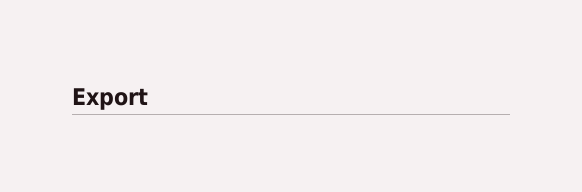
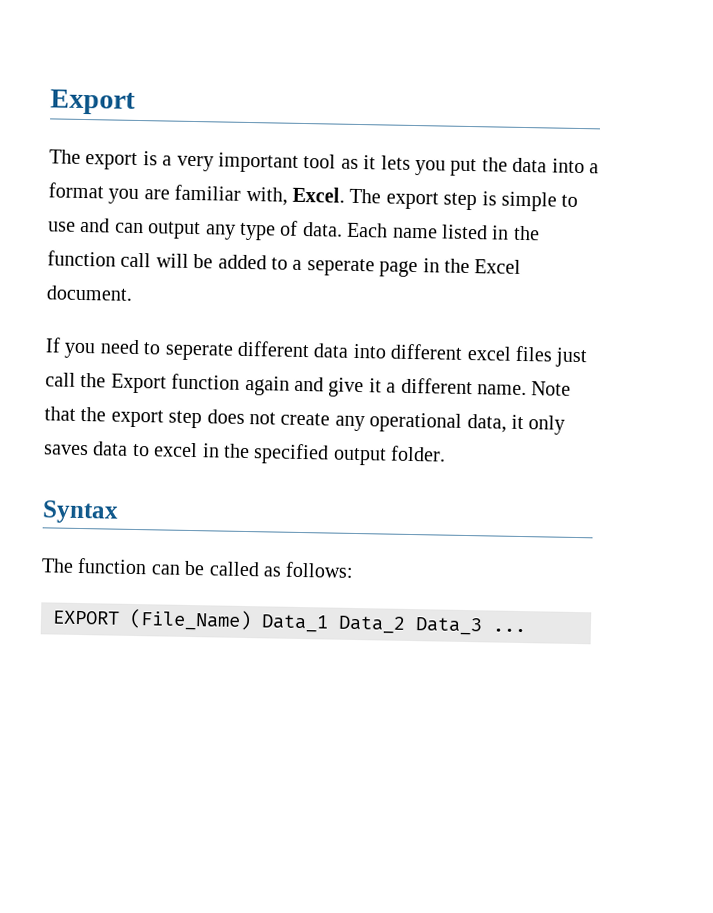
[72,88,148,110] Export -> [50,89,136,115] [49,149,599,177] [48,182,579,212] [48,217,540,241] [47,250,522,278] [46,285,133,301] [45,337,589,368] [45,372,572,398] [44,406,566,435] [43,441,447,466] [42,500,119,524] [41,557,355,578] [52,608,526,636] Export // The export is a very important tool as it lets you put the data into a format you are familiar with, Excel. The export step is simple to use and can output any type of data. Each name listed in the function call will be added to a seperate page in the Excel document. // If you need to seperate different data into different excel files just call the Export function again and give it a different name. Note that the export step does not create any operational data, it only saves data to excel in the specified output folder. // Syntax // The function can be called as follows: // EXPORT (File_Name) Data_1 Data_2 Data_3 ...

